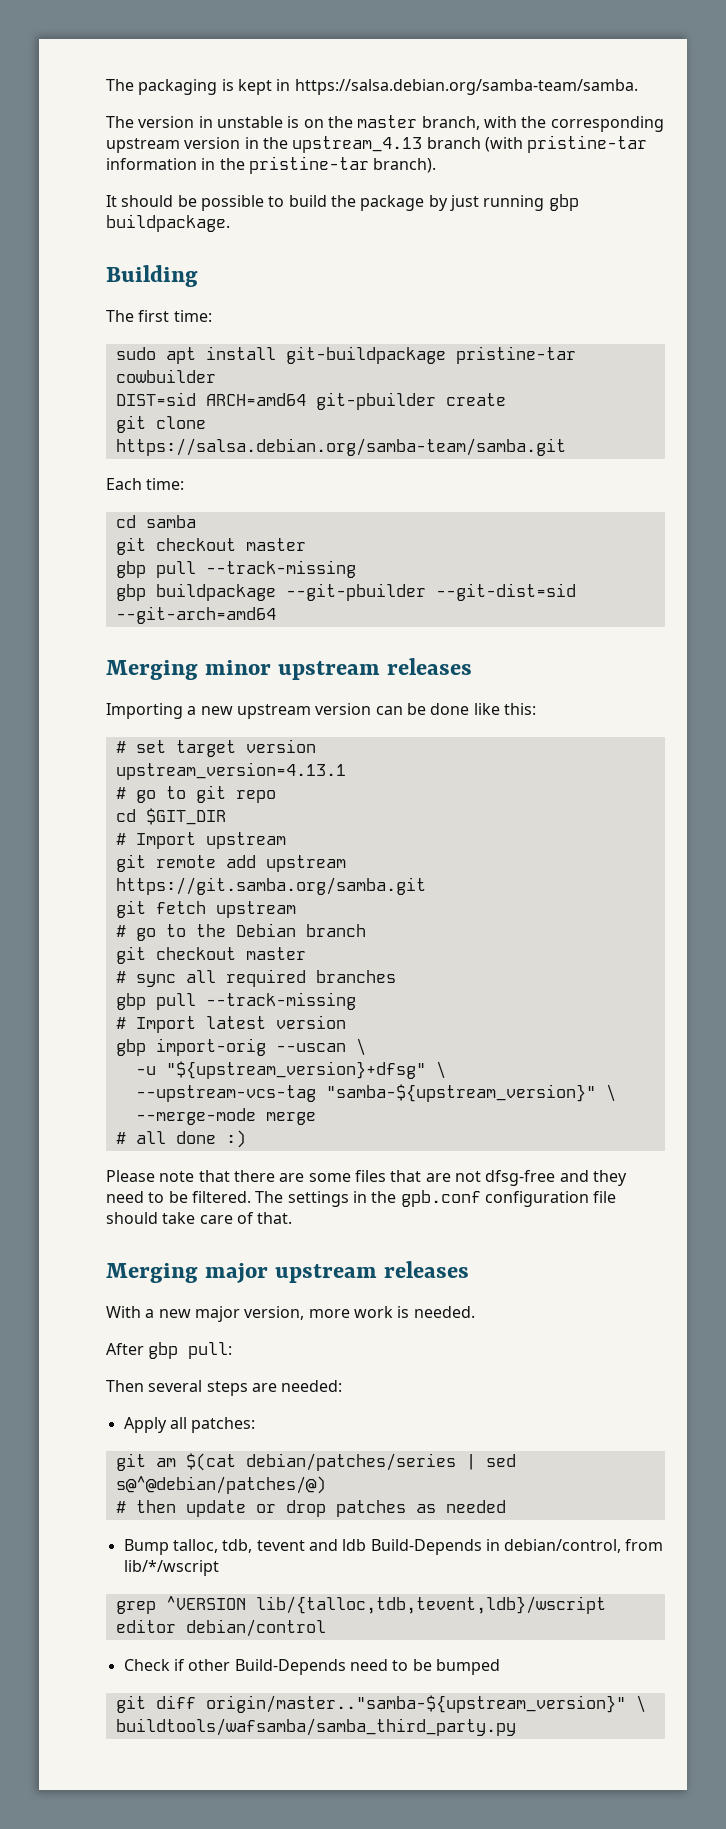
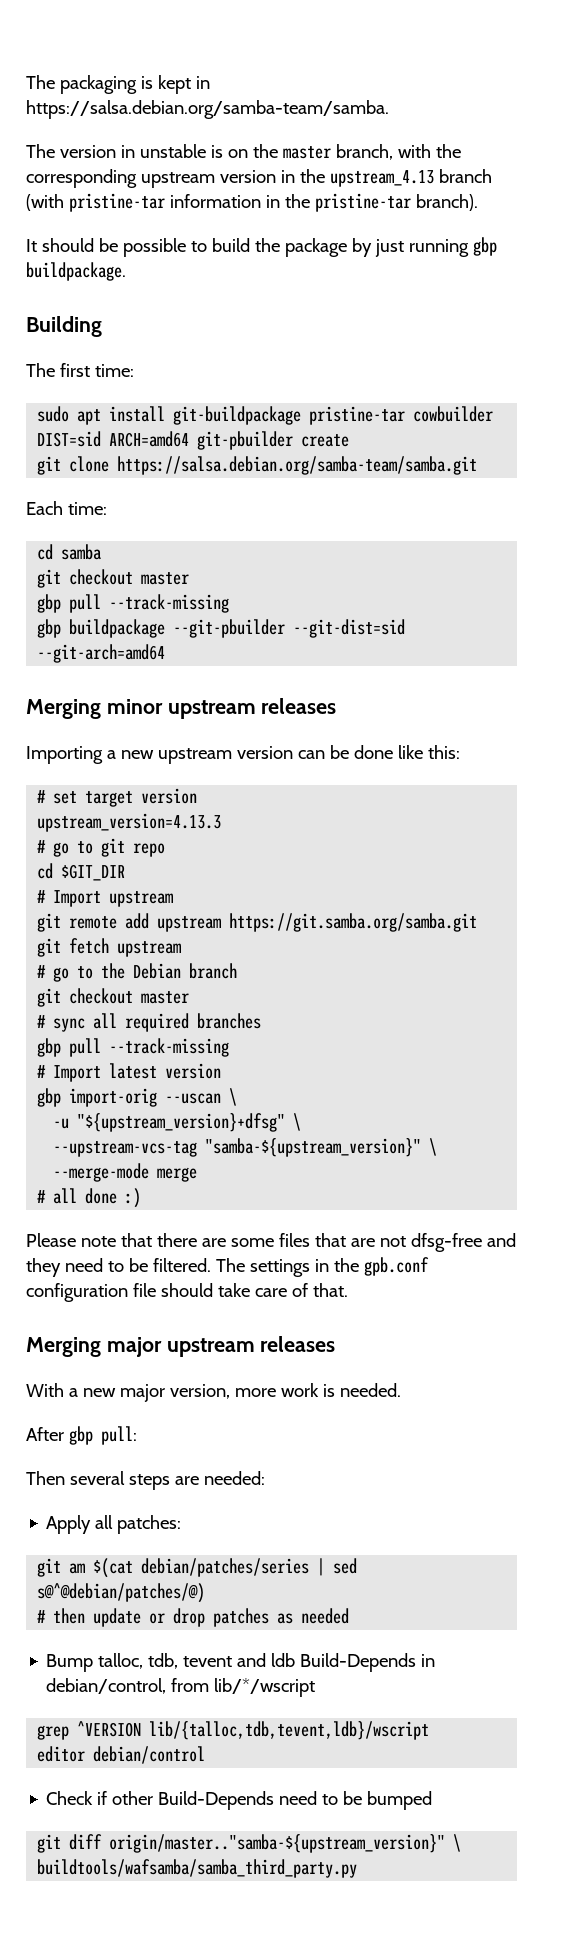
[115,762,346,780] upstream_version=4.13.1 -> [37,813,222,832] upstream_version=4.13.3

